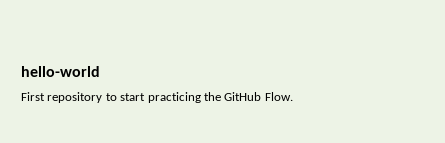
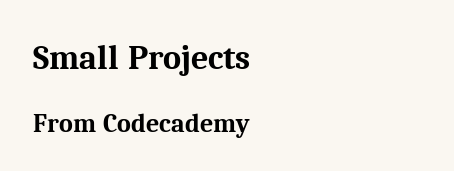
[21,66,100,77] [21,92,293,103] hello-world // First repository to start practicing the GitHub Flow. -> [33,44,251,76] [33,113,250,138] Small Projects // From Codecademy

